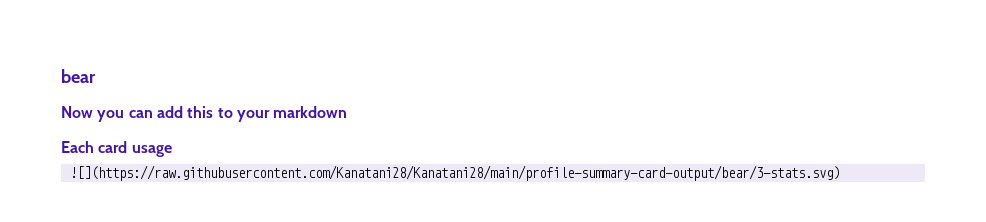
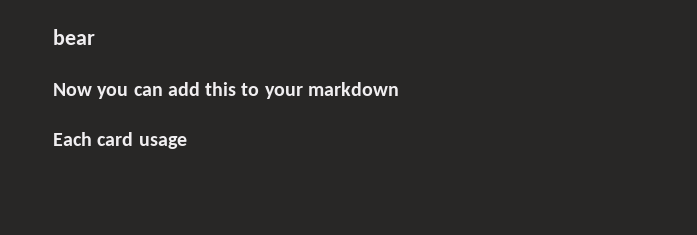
[69,165,840,181] // ![](https://raw.githubusercontent.com/Kanatani28/Kanatani28/main/profile-summary-card-output/bear/3-stats.svg) -> (187, 142) none

